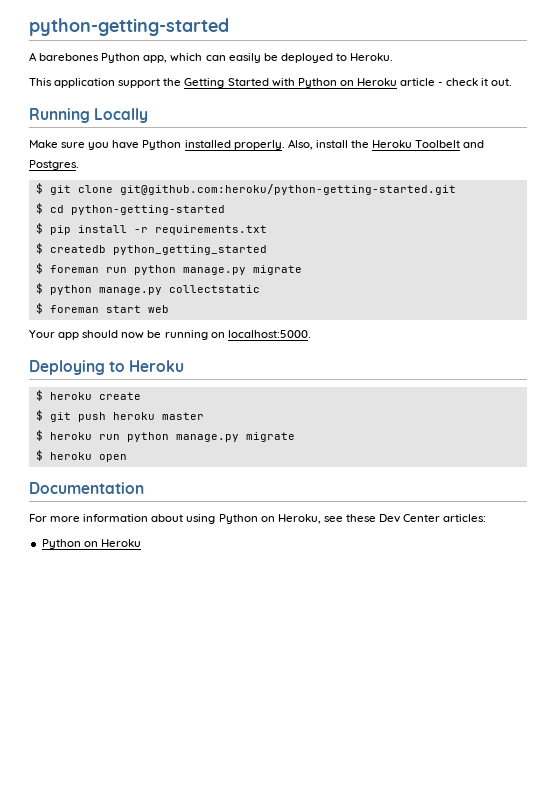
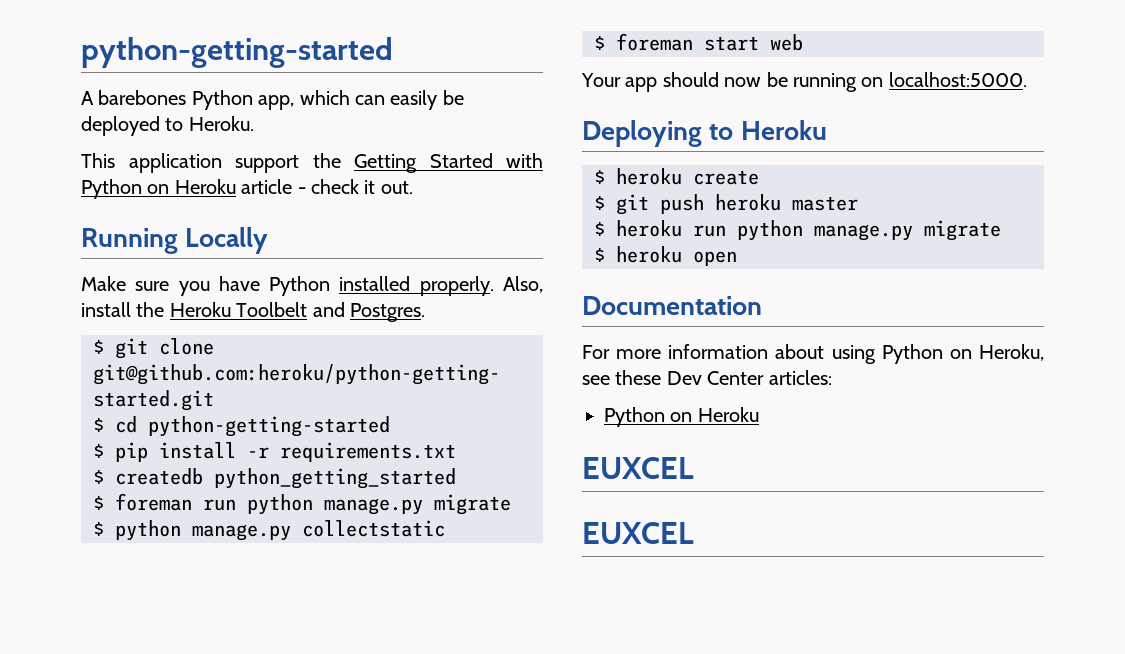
(141, 543) none -> [582,457,694,479] [582,522,694,544] // EUXCEL // EUXCEL

